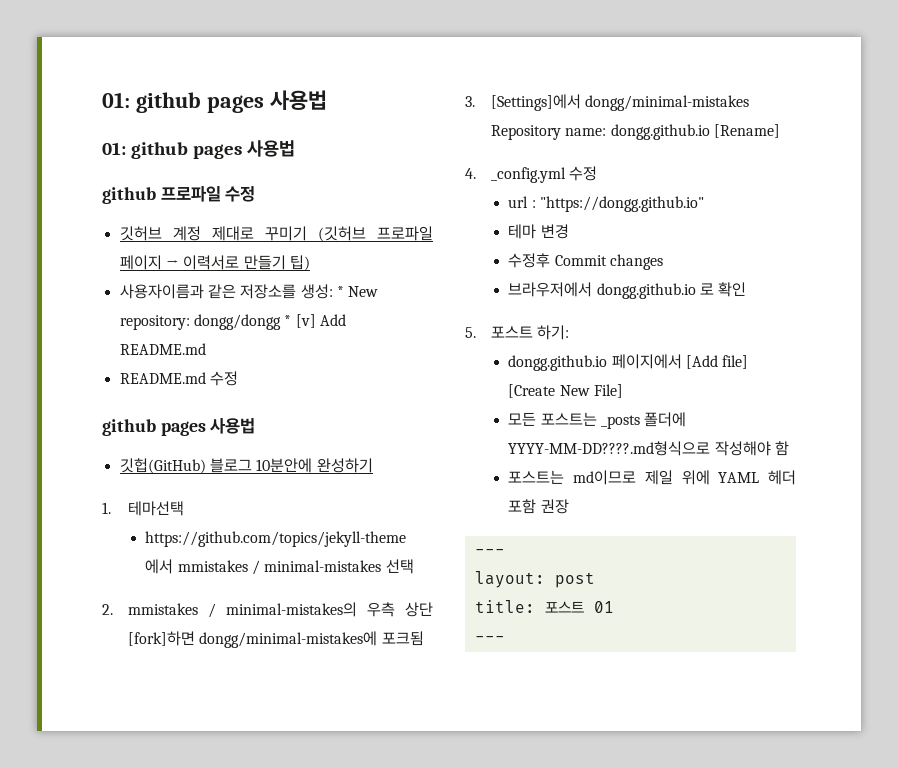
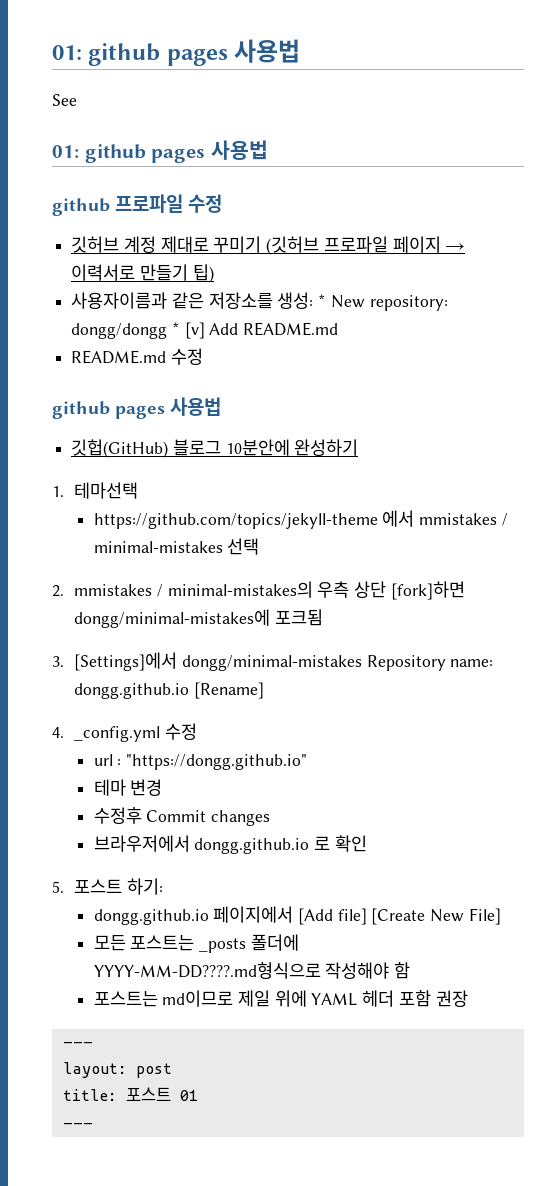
[102,90,327,113] 01: github pages 사용법 -> [52,39,301,66] [52,94,77,106] 01: github pages 사용법 // See

